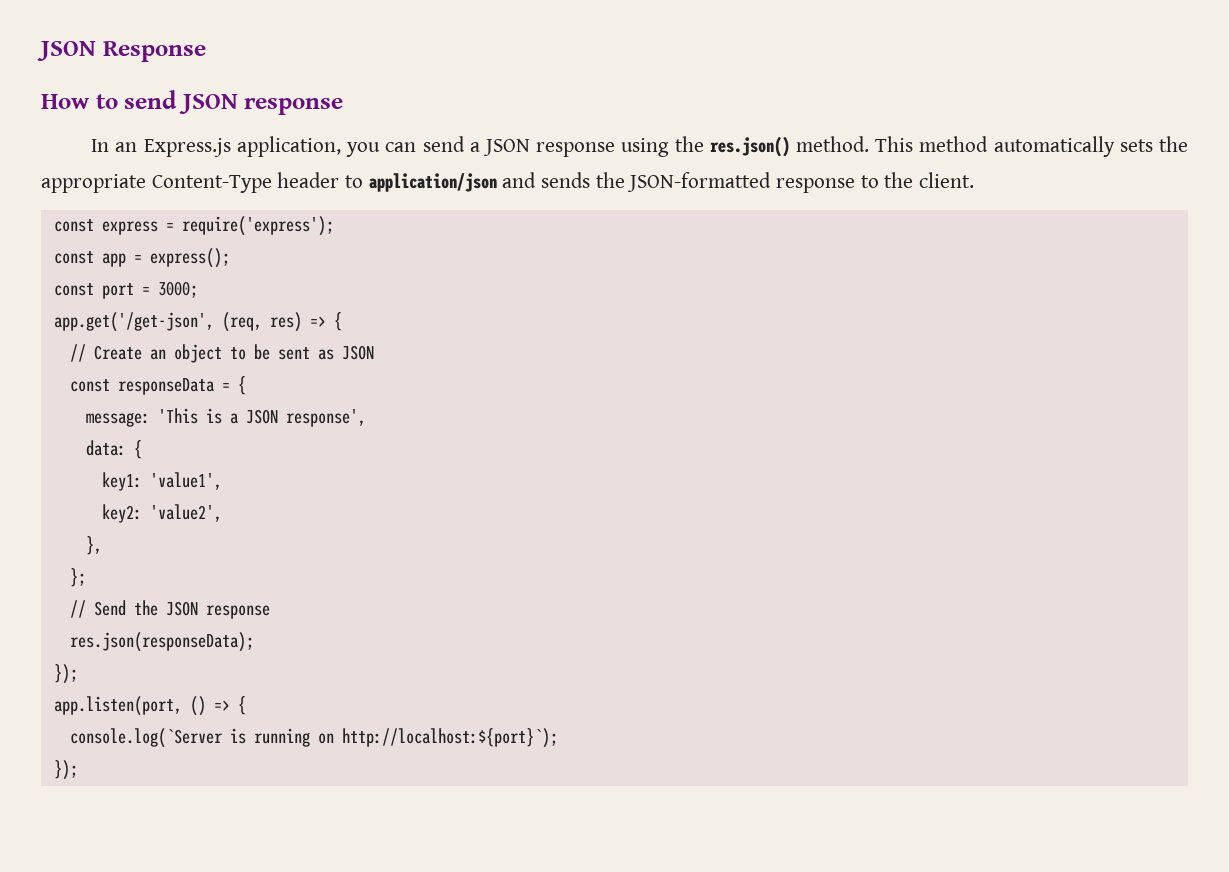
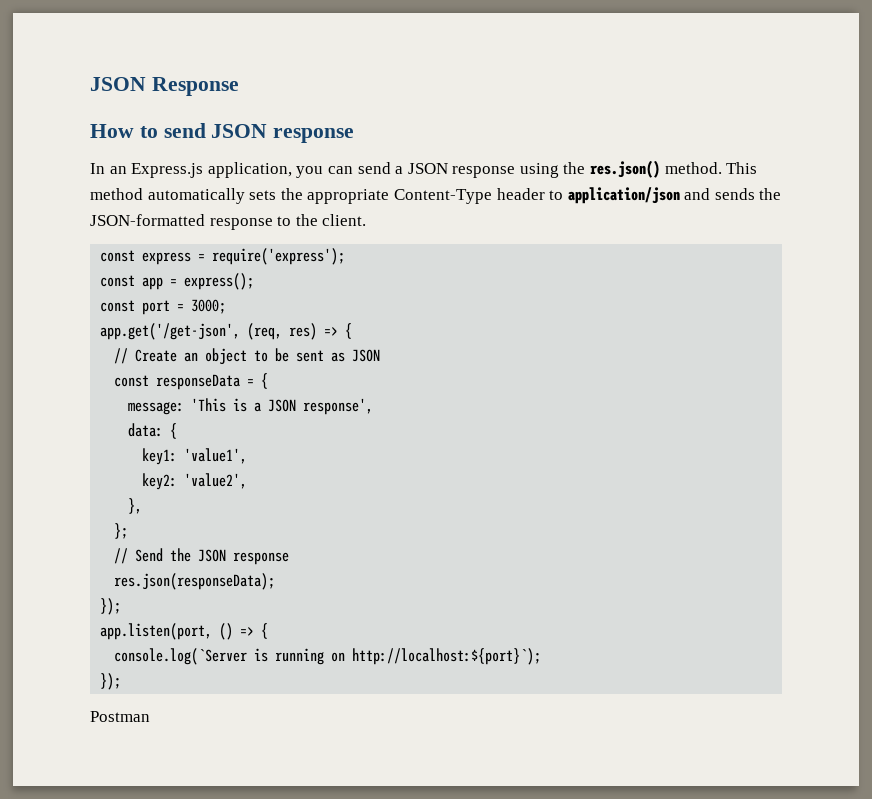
(78, 770) none -> [90,711,150,722] // Postman

